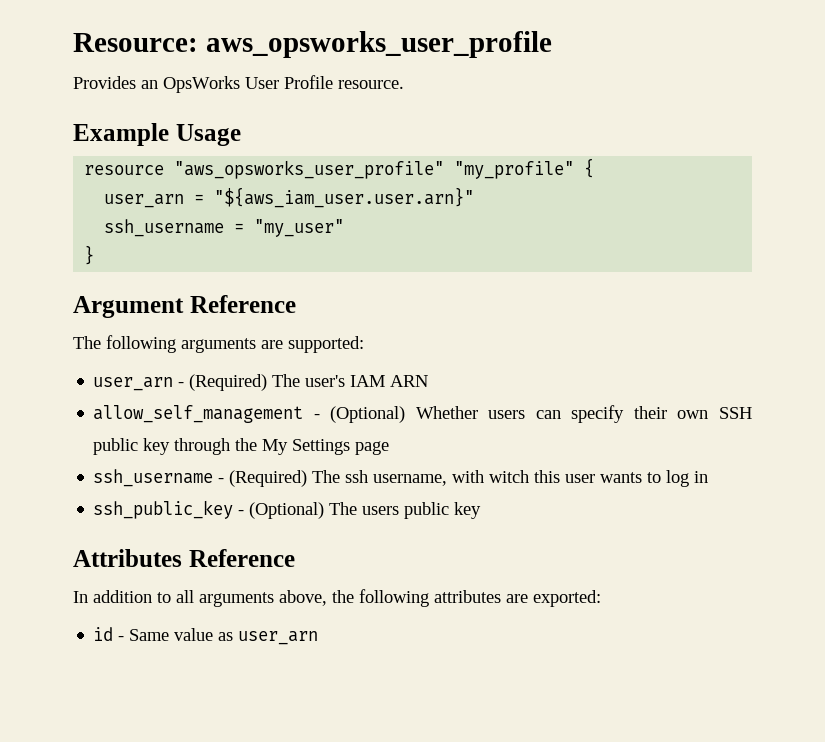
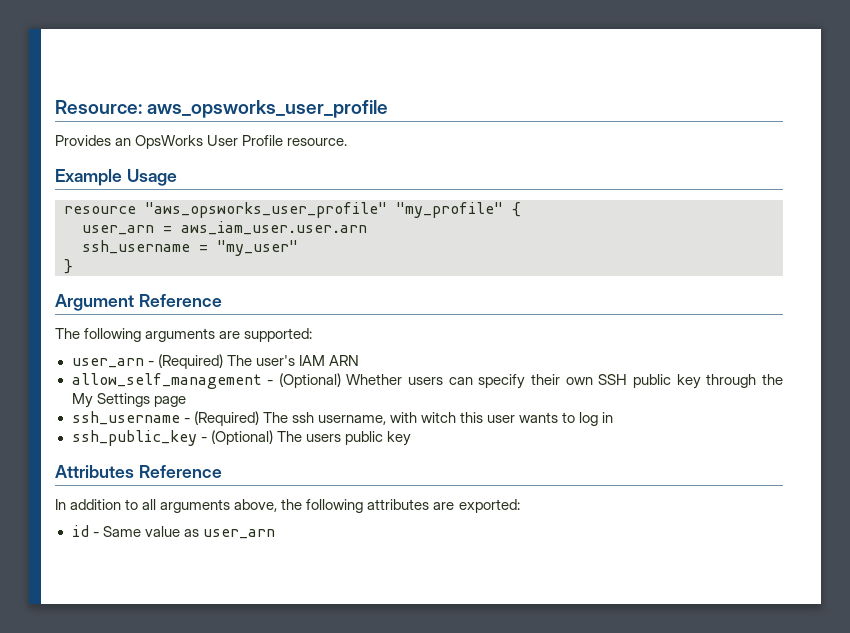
[214,187,475,208] "${aws_iam_user.user.arn}" -> [181,221,367,235] aws_iam_user.user.arn

